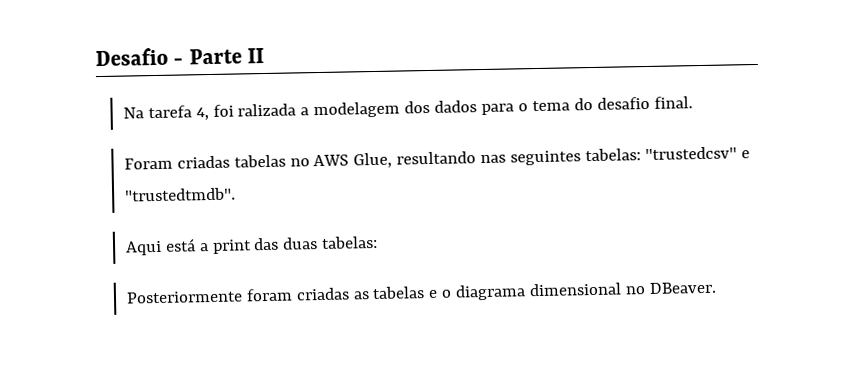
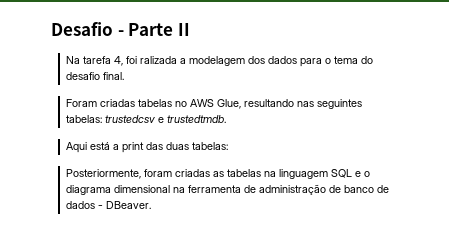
[645,146,751,161] [124,187,236,202] "trustedcsv" e "trustedtmdb". -> [104,115,226,123] trustedcsv e trustedtmdb.
[125,290,243,304] Posteriormente -> [65,169,141,179] Posteriormente,
(426, 293) none -> [263,169,352,179] na linguagem SQL
[625,286,647,295] no -> [172,184,389,195] [65,201,103,209] na ferramenta de administração de banco de dados -

